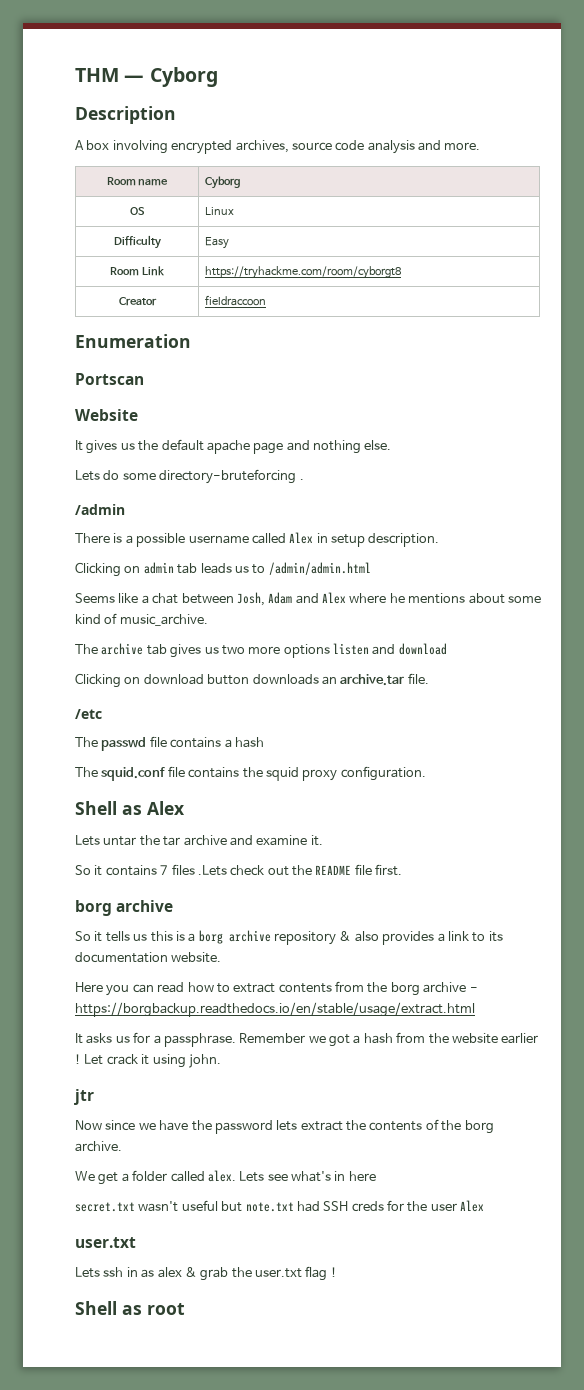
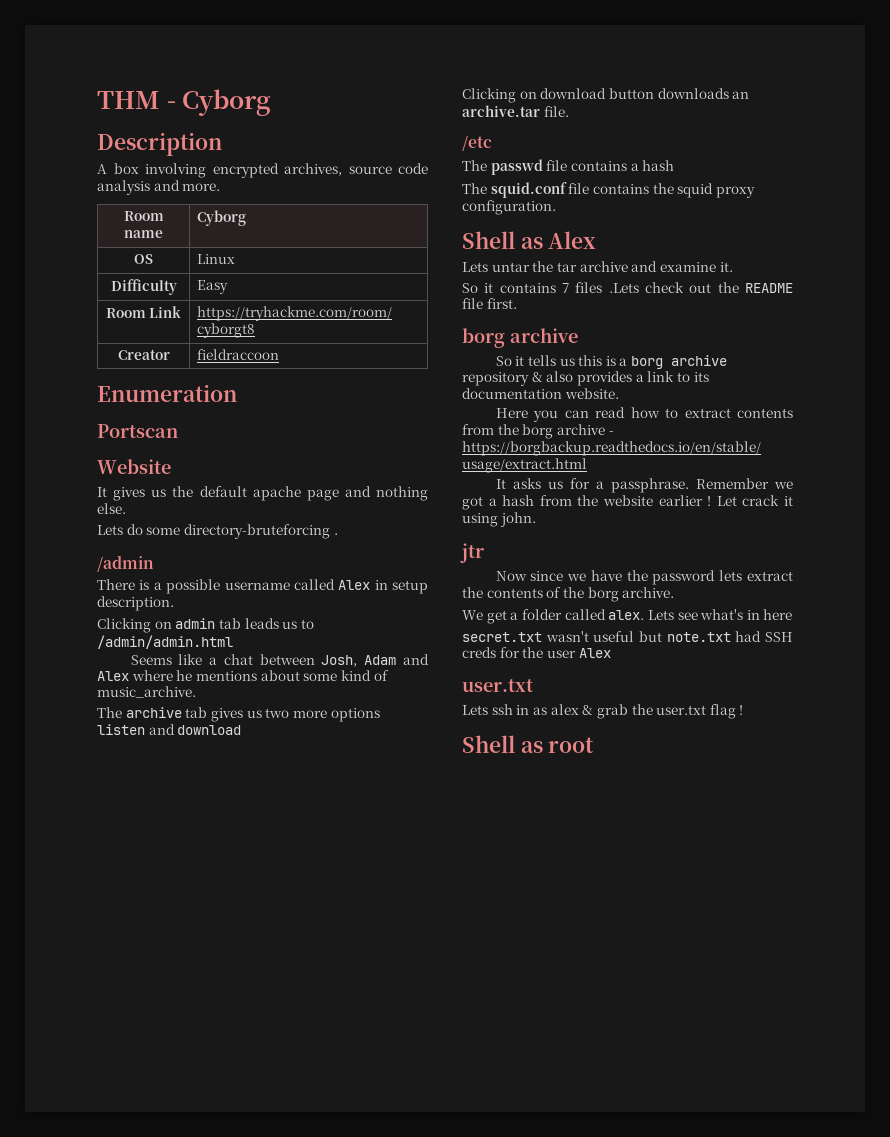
[124,75,145,82] — -> [166,101,176,109] -

